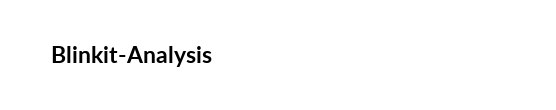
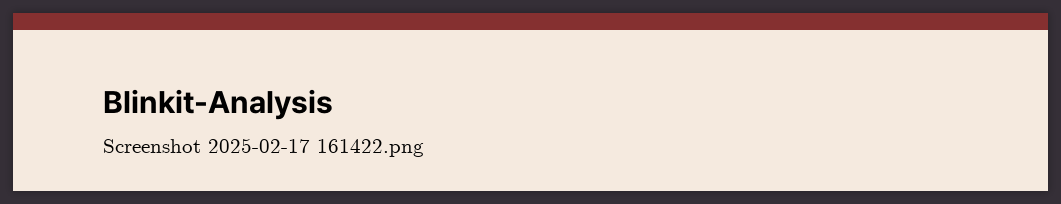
(212, 56) none -> [103,138,424,157] // Screenshot 2025-02-17 161422.png

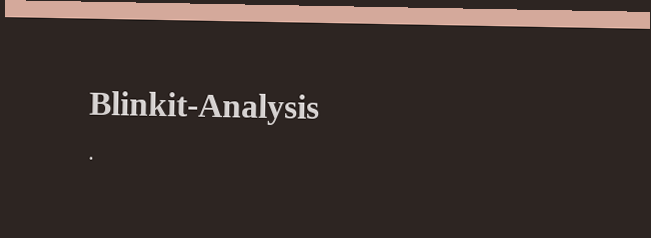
[103,138,424,157] Screenshot 2025-02-17 161422.png -> [88,156,95,160] .

